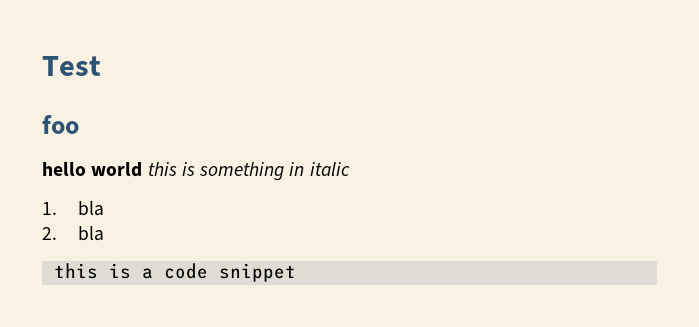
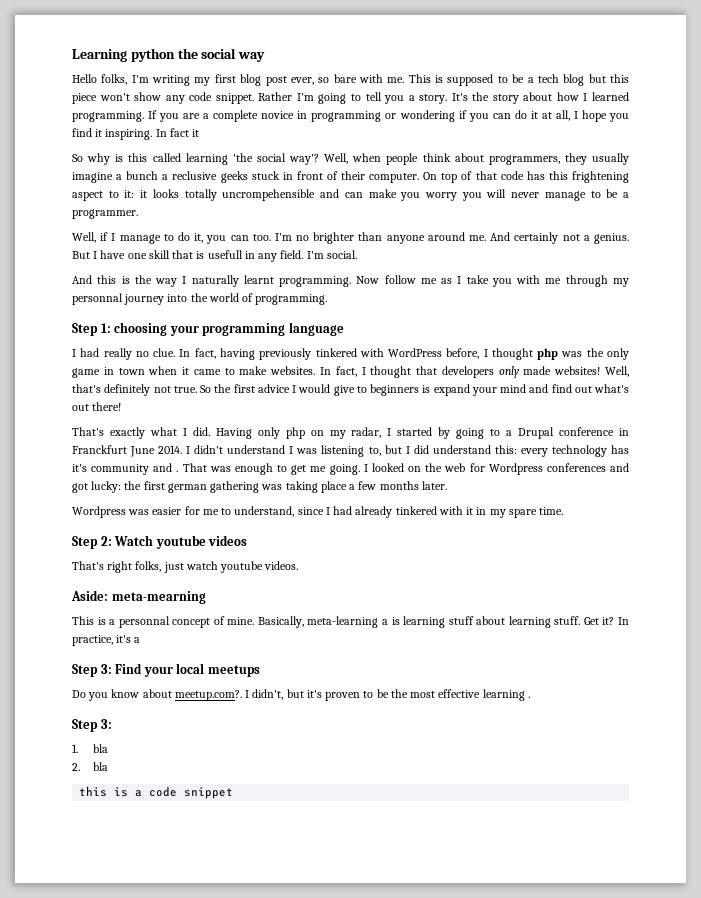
[42,56,101,76] [42,115,79,134] [42,162,350,181] Test // foo // hello world this is something in italic -> [72,48,266,62] [72,74,630,86] [72,92,630,104] [72,110,630,122] [72,128,200,140] [72,153,629,165] [72,171,629,183] [72,189,629,201] [72,209,138,219] [72,232,629,244] [72,250,357,262] [72,275,629,287] [72,293,328,305] [72,322,344,336] [72,348,629,360] [72,366,629,378] [72,384,629,396] [72,402,122,411] [72,427,630,439] [72,445,629,457] [72,463,629,475] [72,481,447,493] [72,506,564,518] [72,535,248,549] [72,561,299,573] [71,590,206,604] [72,616,629,628] [72,635,141,646] [72,663,260,677] [72,689,530,701] [72,719,112,732] Learning python the social way // Hello folks, I'm writing my first blog post ever, so bare with me. This is supposed to be a tech blog but this piece won't show any code snippet. Rather I'm going to tell you a story. It's the story about how I learned programming. If you are a complete novice in programming or wondering if you can do it at all, I hope you find it inspiring. In fact it // So why is this called learning 'the social way'? Well, when people think about programmers, they usually imagine a bunch a reclusive geeks stuck in front of their computer. On top of that code has this frightening aspect to it: it looks totally uncrompehensible and can make you worry you will never manage to be a programmer. // Well, if I manage to do it, you can too. I'm no brighter than anyone around me. And certainly not a genius. But I have one skill that is usefull in any field. I'm social. // And this is the way I naturally learnt programming. Now follow me as I take you with me through my personnal journey into the world of programming. // Step 1: choosing your programming language // I had really no clue. In fact, having previously tinkered with WordPress before, I thought php was the only game in town when it came to make websites. In fact, I thought that developers only made websites! Well, that's definitely not true. So the first advice I would give to beginners is expand your mind and find out what's out there! // That's exactly what I did. Having only php on my radar, I started by going to a Drupal conference in Franckfurt June 2014. I didn't understand I was listening to, but I did understand this: every technology has it's community and . That was enough to get me going. I looked on the web for Wordpress conferences and got lucky: the first german gathering was taking place a few months later. // Wordpress was easier for me to understand, since I had already tinkered with it in my spare time. // Step 2: Watch youtube videos // That's right folks, just watch youtube videos. // Aside: meta-mearning // This is a personnal concept of mine. Basically, meta-learning a is learning stuff about learning stuff. Get it? In practice, it's a // Step 3: Find your local meetups // Do you know about meetup.com?. I didn't, but it's proven to be the most effective learning . // Step 3:

